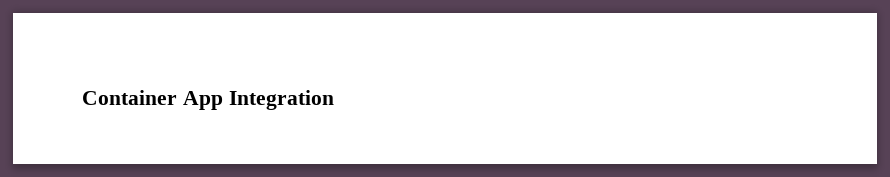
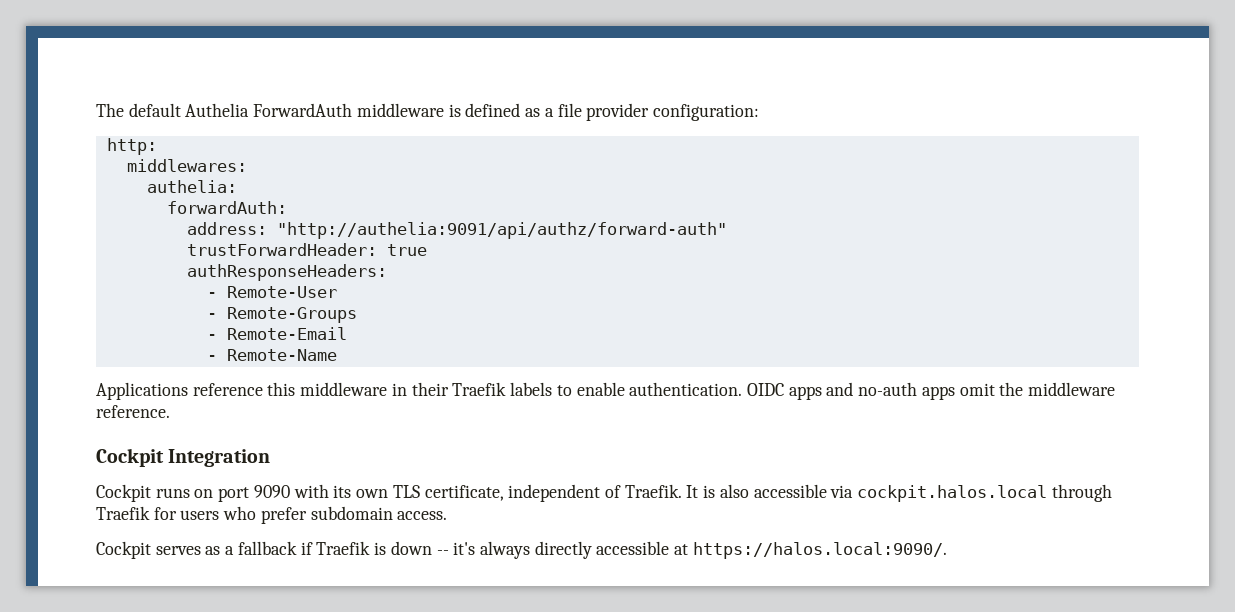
[82,90,334,110] Container App Integration -> [96,103,759,121] [106,138,157,155] [126,159,247,172] [146,180,237,193] [166,201,287,214] [186,222,727,239] [186,243,427,256] [186,264,387,281] [206,286,337,298] [206,307,357,323] [206,327,347,340] [206,349,337,361] [96,382,1116,400] [96,405,170,418] [96,448,271,467] [96,484,1112,502] [96,506,448,524] [96,541,947,559] The default Authelia ForwardAuth middleware is defined as a file provider configuration: // http: // middlewares: // authelia: // forwardAuth: // address: "http://authelia:9091/api/authz/forward-auth" // trustForwardHeader: true // authResponseHeaders: // - Remote-User // - Remote-Groups // - Remote-Email // - Remote-Name // Applications reference this middleware in their Traefik labels to enable authentication. OIDC apps and no-auth apps omit the middleware reference. // Cockpit Integration // Cockpit runs on port 9090 with its own TLS certificate, independent of Traefik. It is also accessible via cockpit.halos.local through Traefik for users who prefer subdomain access. // Cockpit serves as a fallback if Traefik is down -- it's always directly accessible at https://halos.local:9090/.

